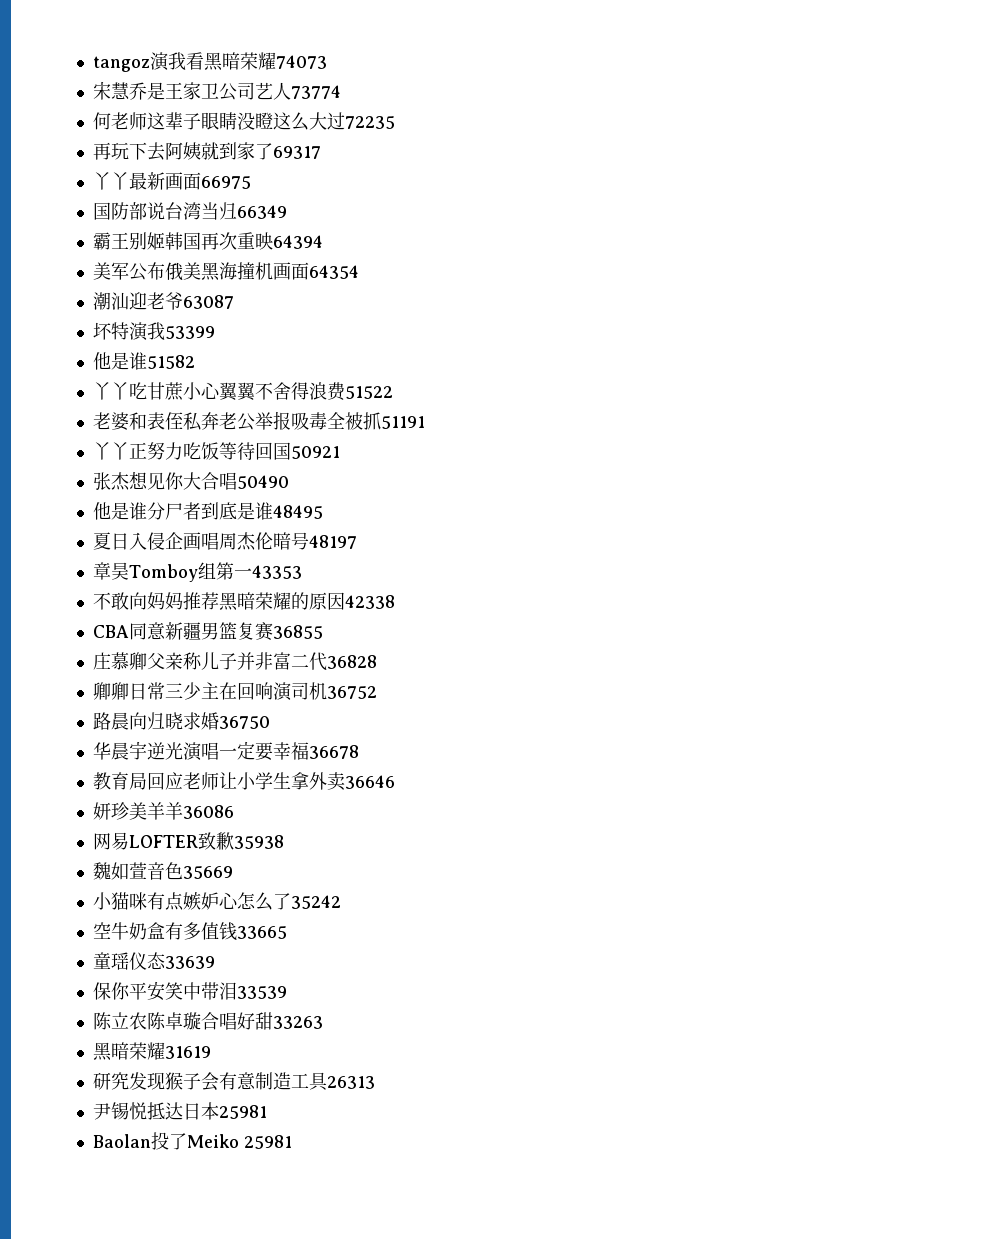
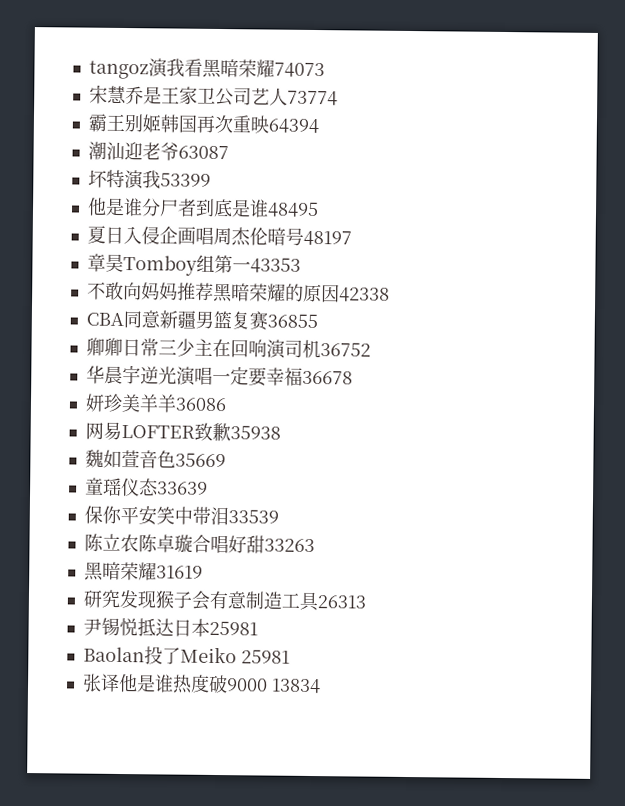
[92,112,395,131] [92,142,321,161] [92,172,251,190] [92,202,287,220] // 何老师这辈子眼睛没瞪这么大过72235 // 再玩下去阿姨就到家了69317 // 丫丫最新画面66975 // 国防部说台湾当归66349 -> (338, 98) none
[92,262,359,281] // 美军公布俄美黑海撞机画面64354 -> (319, 126) none
[92,352,195,370] [92,382,393,401] [92,411,425,431] [92,442,340,460] [92,471,289,491] // 他是谁51582 // 丫丫吃甘蔗小心翼翼不舍得浪费51522 // 老婆和表侄私奔老公举报吸毒全被抓51191 // 丫丫正努力吃饭等待回国50921 // 张杰想见你大合唱50490 -> (211, 179) none
[92,652,377,671] // 庄慕卿父亲称儿子并非富二代36828 -> (318, 321) none
[92,712,270,730] // 路晨向归晓求婚36750 -> (371, 349) none
[92,772,395,791] // 教育局回应老师让小学生拿外卖36646 -> (353, 377) none
[92,892,341,911] [92,922,287,941] // 小猫咪有点嫉妒心怎么了35242 // 空牛奶盒有多值钱33665 -> (226, 460) none
(292, 1142) none -> [81,673,321,694] // 张译他是谁热度破9000 13834

